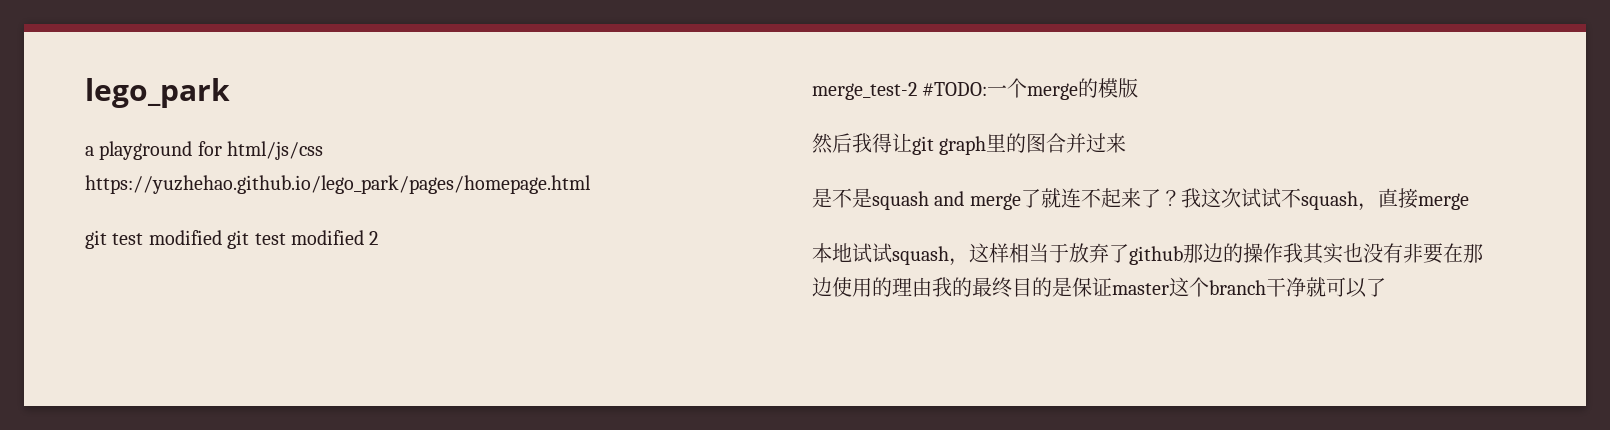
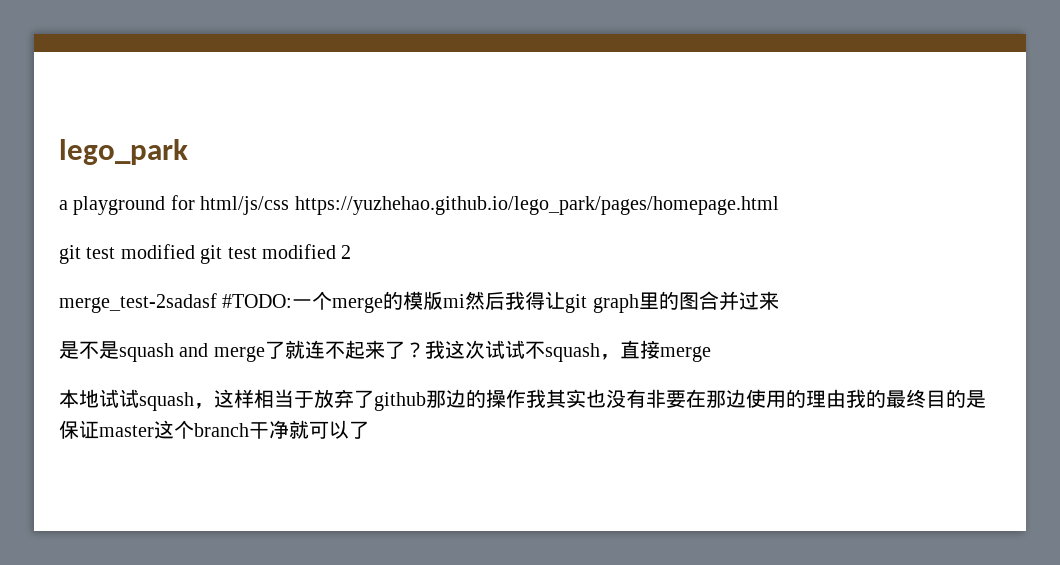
[812,82,917,100] merge_test-2 -> [59,293,217,313] merge_test-2sadasf
(1139, 88) // -> [443,294,466,308] mi

